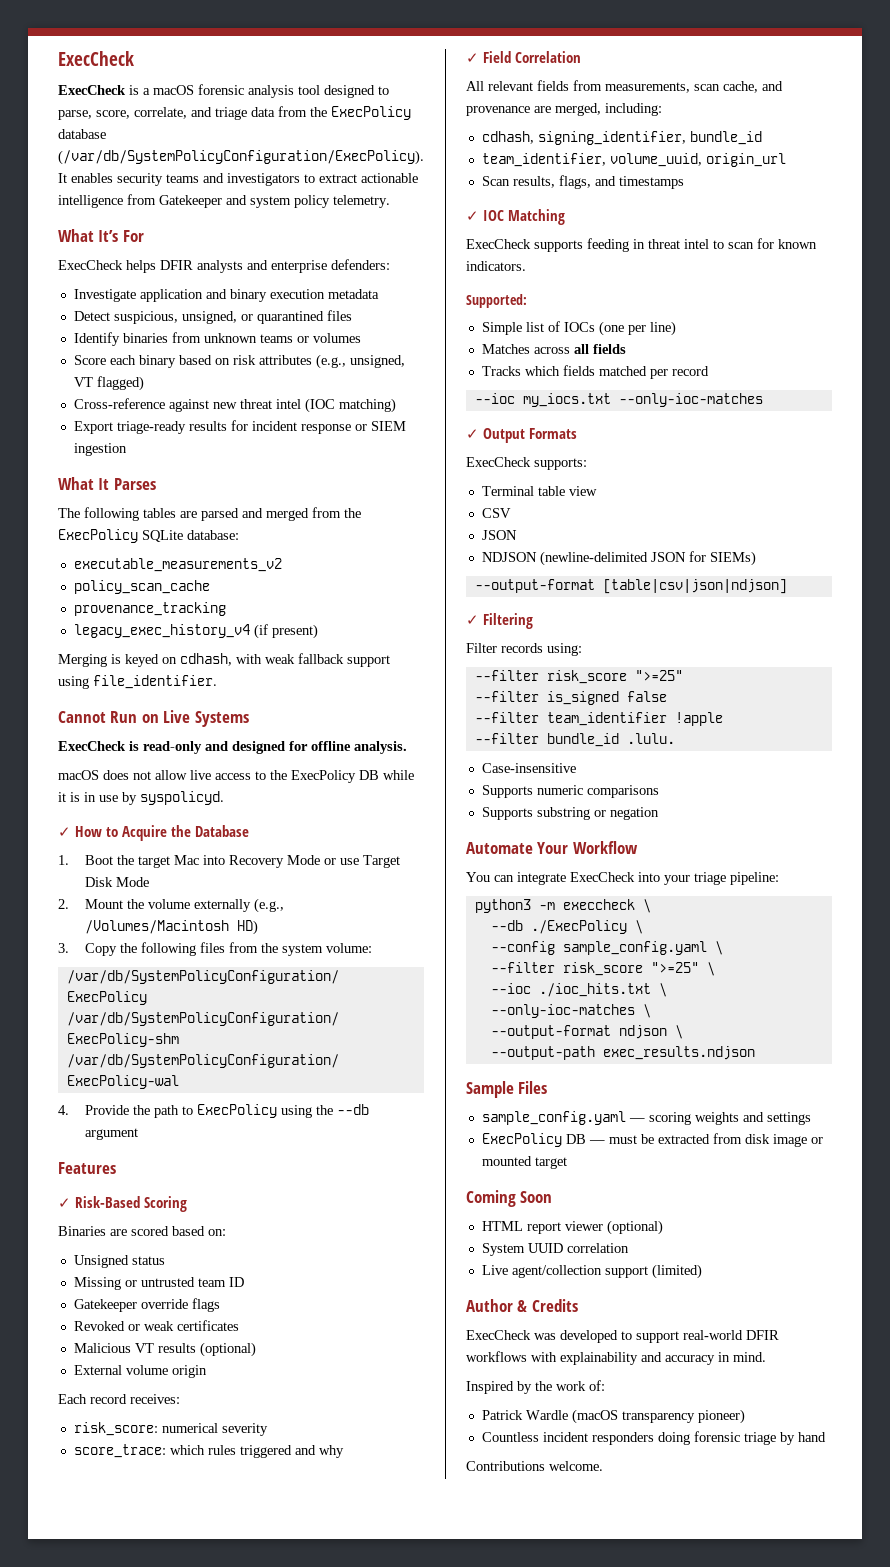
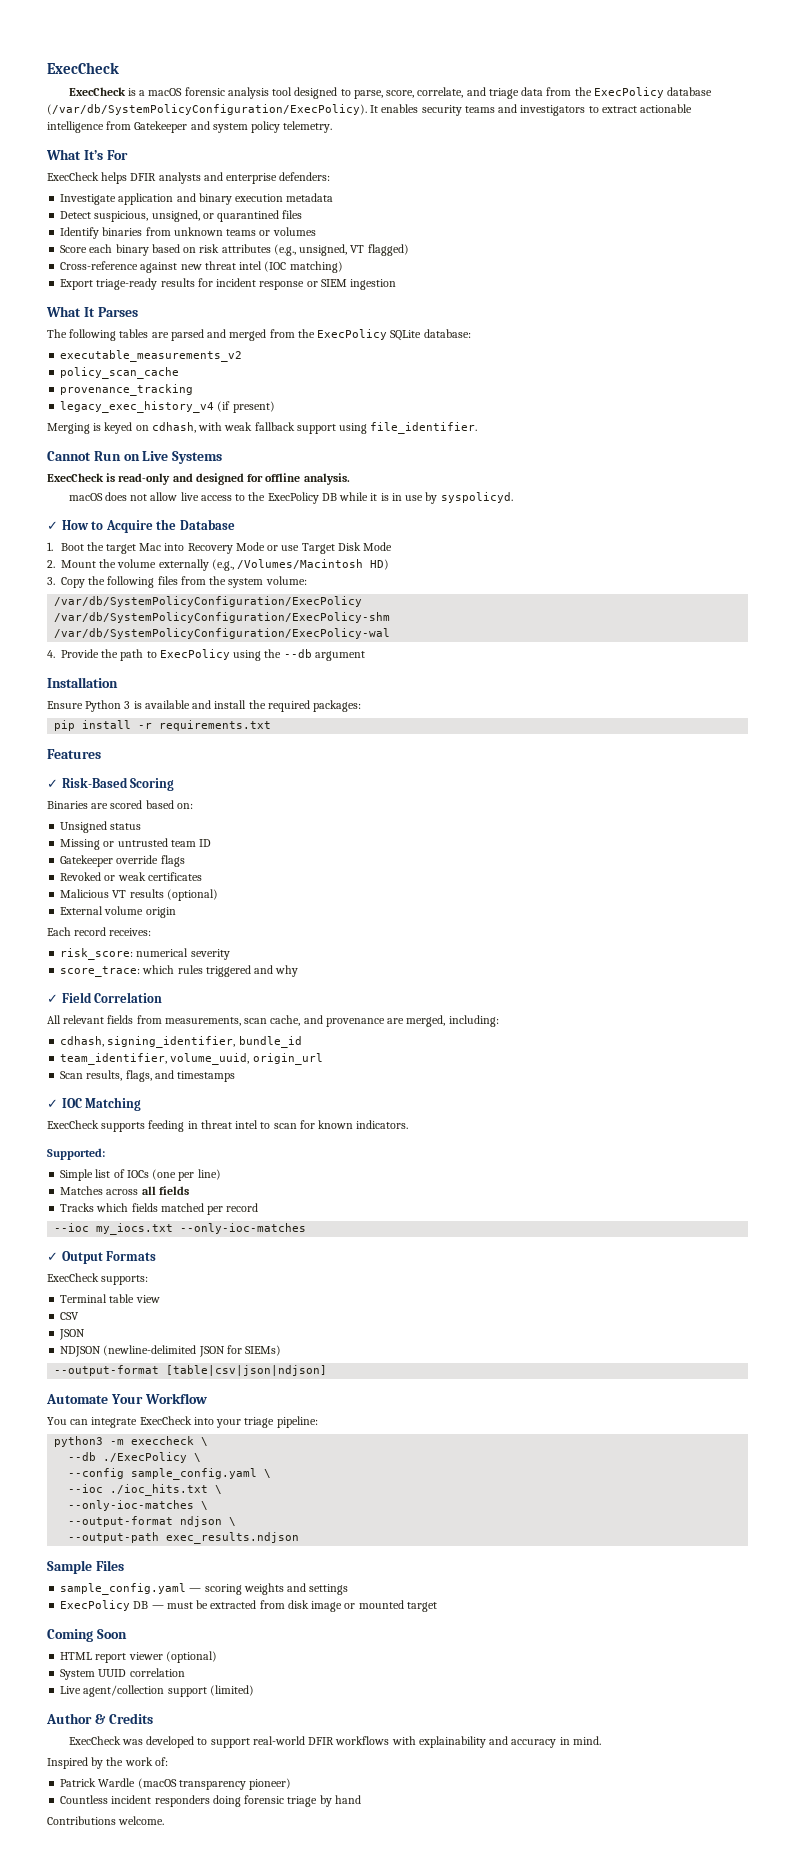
(138, 1134) none -> [47,677,118,688] [47,700,362,712] [54,720,272,731] // Installation // Ensure Python 3 is available and install the required packages: // pip install -r requirements.txt
[466,613,534,629] [466,643,582,656] [474,670,683,684] [474,691,667,705] [474,712,723,726] [474,733,675,747] [481,763,576,773] [481,785,659,798] [481,807,659,820] // ✓ Filtering // Filter records using: // --filter risk_score ">=25" // --filter is_signed false // --filter team_identifier !apple // --filter bundle_id .lulu. // Case-insensitive // Supports numeric comparisons // Supports substring or negation -> (328, 1370) none
[490,962,715,976] // --filter risk_score ">=25" \ -> (272, 1473) none

